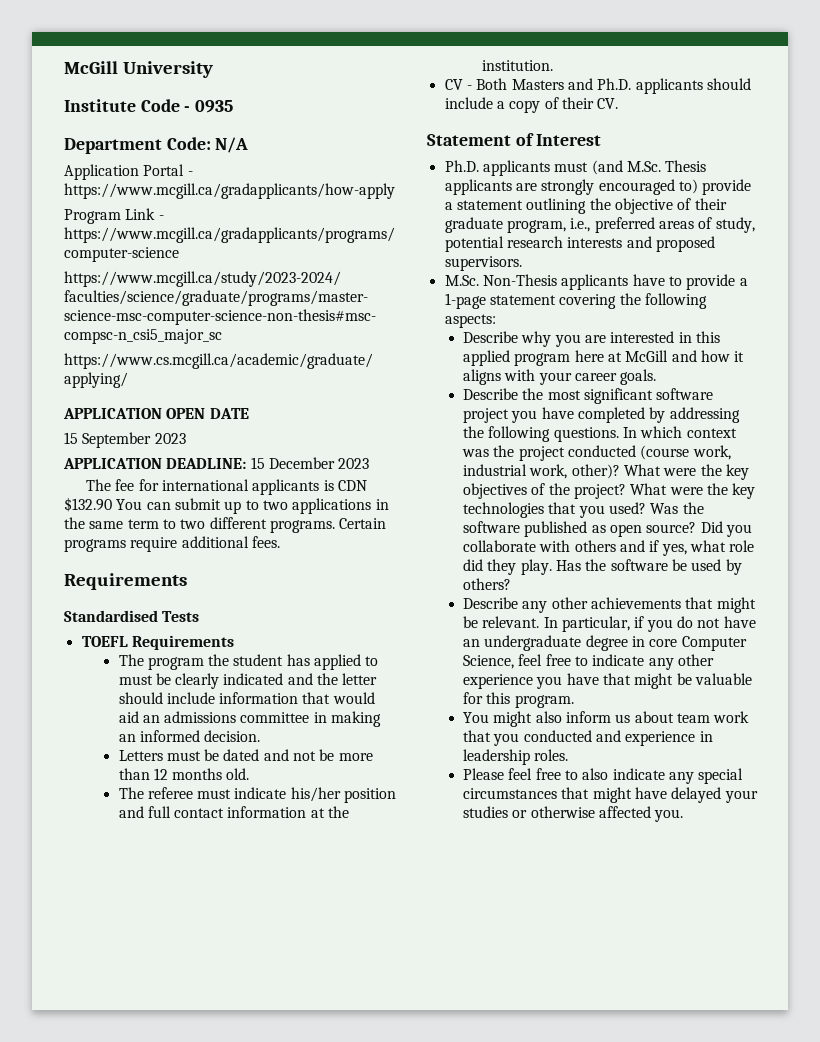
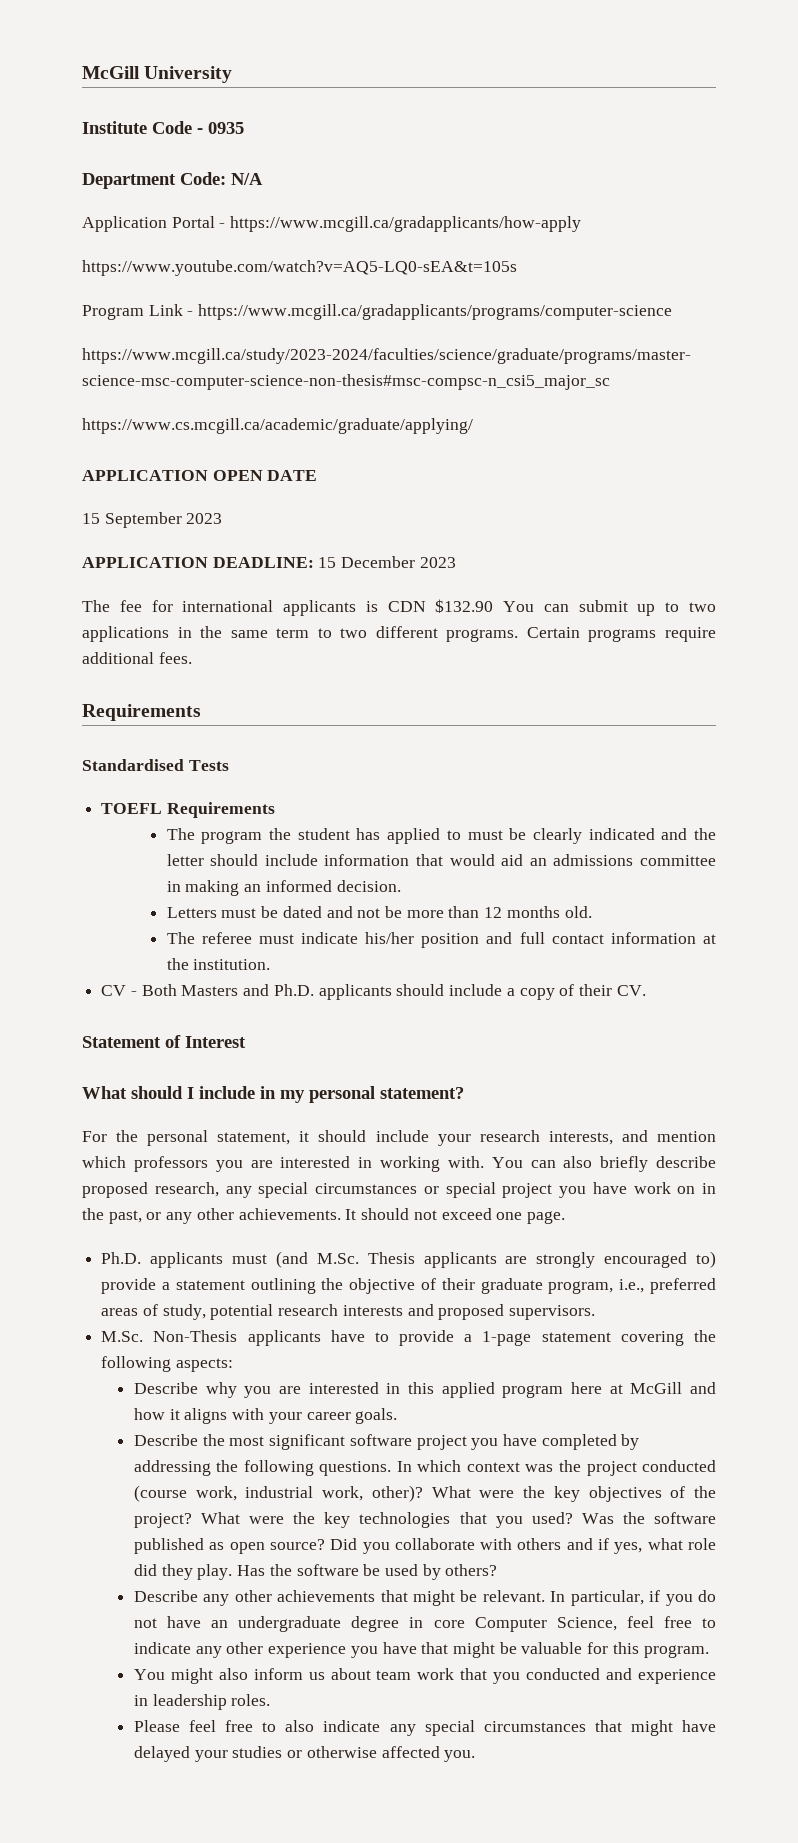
(395, 191) none -> [82,260,517,276] // https://www.youtube.com/watch?v=AQ5-LQ0-sEA&t=105s
(602, 140) none -> [82,1086,464,1103] [82,1130,716,1146] [82,1156,716,1172] [82,1182,716,1198] [82,1208,565,1224] // What should I include in my personal statement? // For the personal statement, it should include your research interests, and mention which professors you are interested in working with. You can also briefly describe proposed research, any special circumstances or special project you have work on in the past, or any other achievements. It should not exceed one page.

